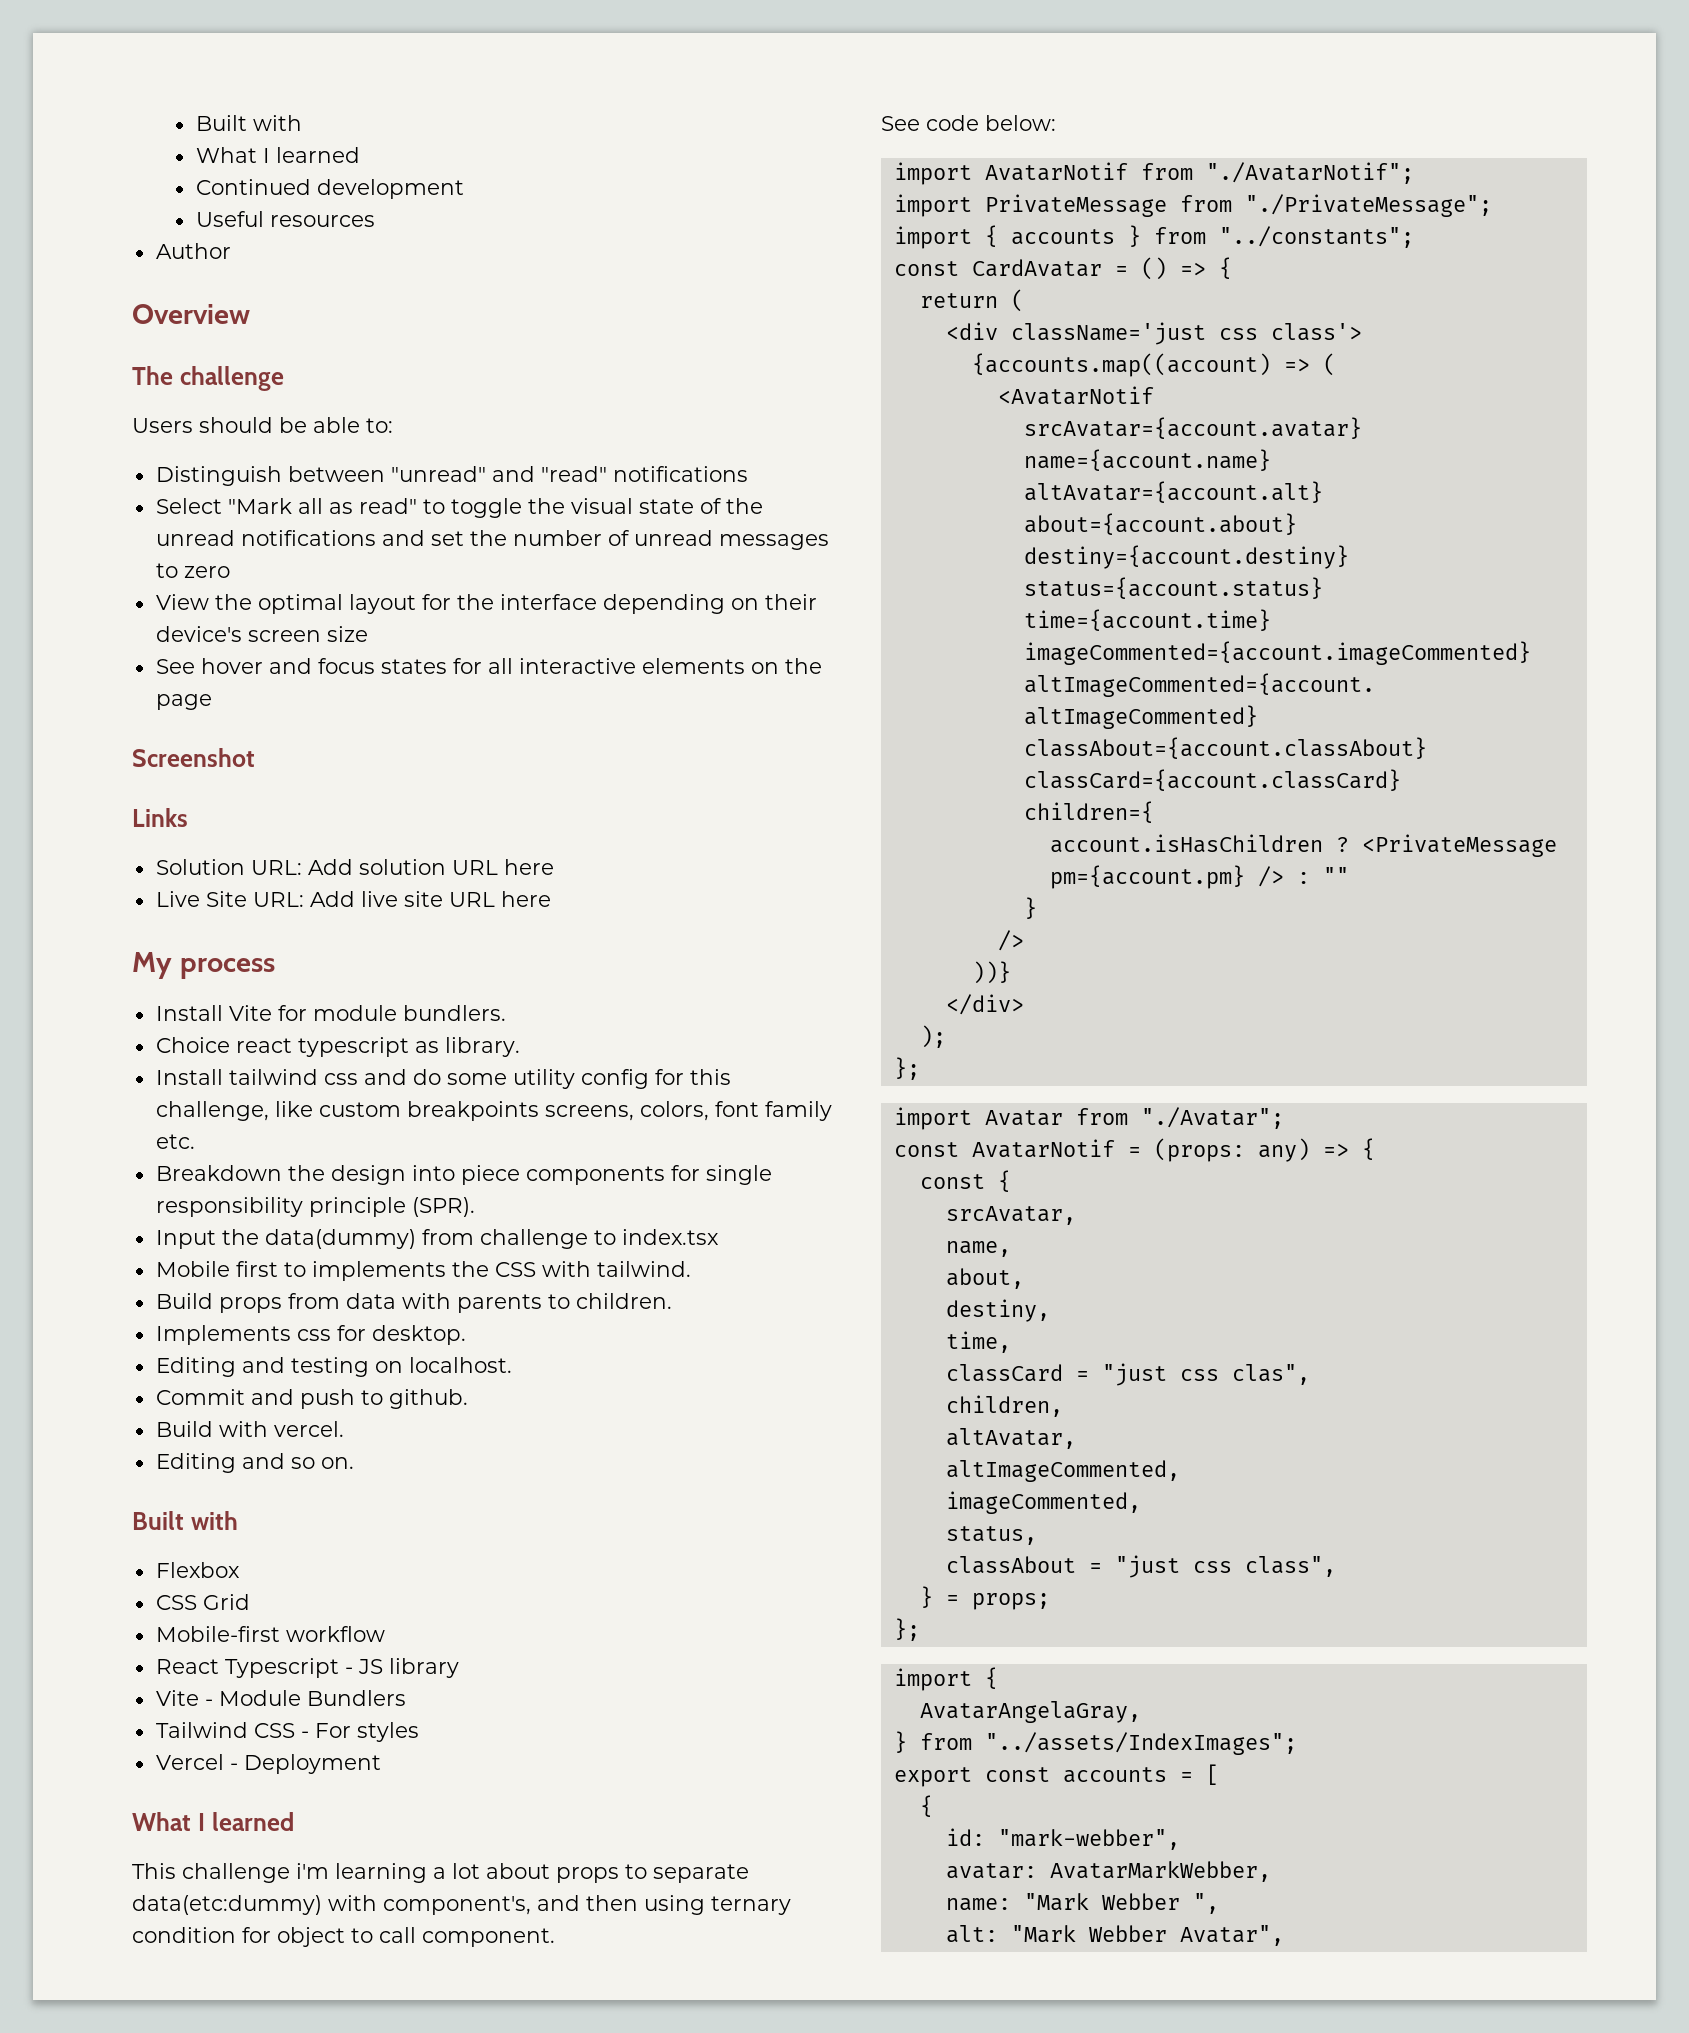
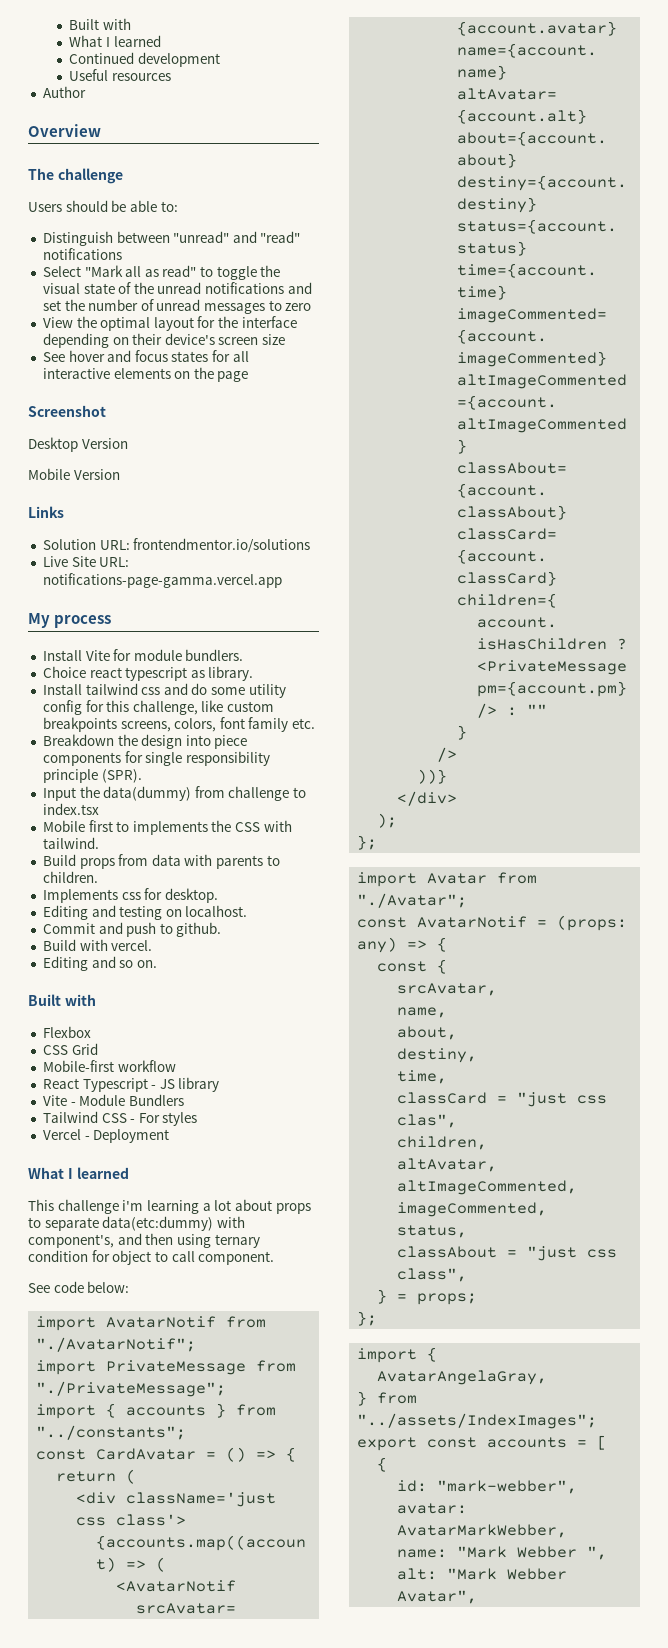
(255, 757) none -> [28,437,128,452] [28,468,120,480] // Desktop Version // Mobile Version
[307,859,554,875] Add solution URL here -> [133,538,311,553] frontendmentor.io/solutions
[309,891,551,907] Add live site URL here -> [42,573,282,588] notifications-page-gamma.vercel.app

